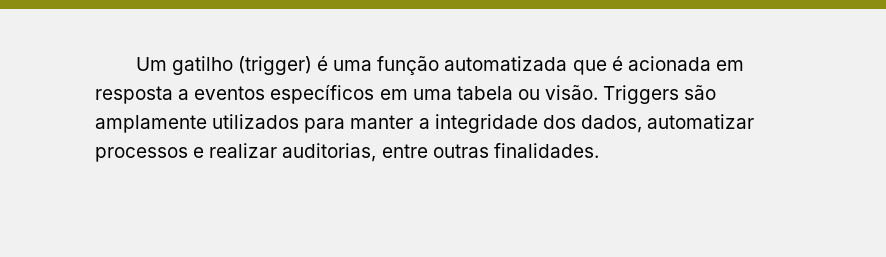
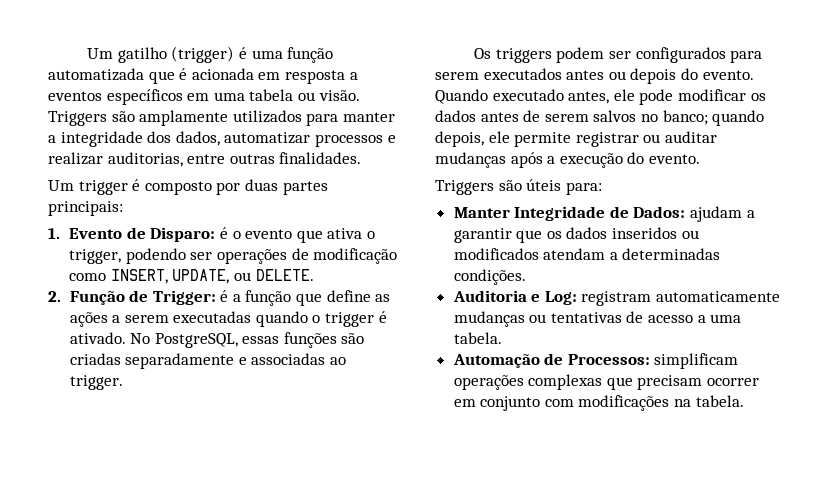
(599, 150) none -> [48,179,328,195] [48,201,123,216] [48,227,376,243] [69,248,398,264] [69,269,314,284] [48,290,391,306] [69,311,387,327] [69,332,365,348] [69,353,346,369] [69,375,123,390] [474,47,763,63] [435,68,754,84] [435,89,766,105] [435,110,765,126] [435,131,717,147] [435,152,700,168] [435,179,602,195] [453,206,755,222] [453,227,699,243] [453,248,721,260] [453,269,526,285] [452,290,781,306] [453,311,742,327] [453,332,502,344] [452,353,739,369] [453,374,760,390] [453,395,744,411] // Um trigger é composto por duas partes principais: // 1. Evento de Disparo: é o evento que ativa o trigger, podendo ser operações de modificação como INSERT, UPDATE, ou DELETE. // 2. Função de Trigger: é a função que define as ações a serem executadas quando o trigger é ativado. No PostgreSQL, essas funções são criadas separadamente e associadas ao trigger. // Os triggers podem ser configurados para serem executados antes ou depois do evento. Quando executado antes, ele pode modificar os dados antes de serem salvos no banco; quando depois, ele permite registrar ou auditar mudanças após a execução do evento. // Triggers são úteis para: // Manter Integridade de Dados: ajudam a garantir que os dados inseridos ou modificados atendam a determinadas condições. // Auditoria e Log: registram automaticamente mudanças ou tentativas de acesso a uma tabela. // Automação de Processos: simplificam operações complexas que precisam ocorrer em conjunto com modificações na tabela.

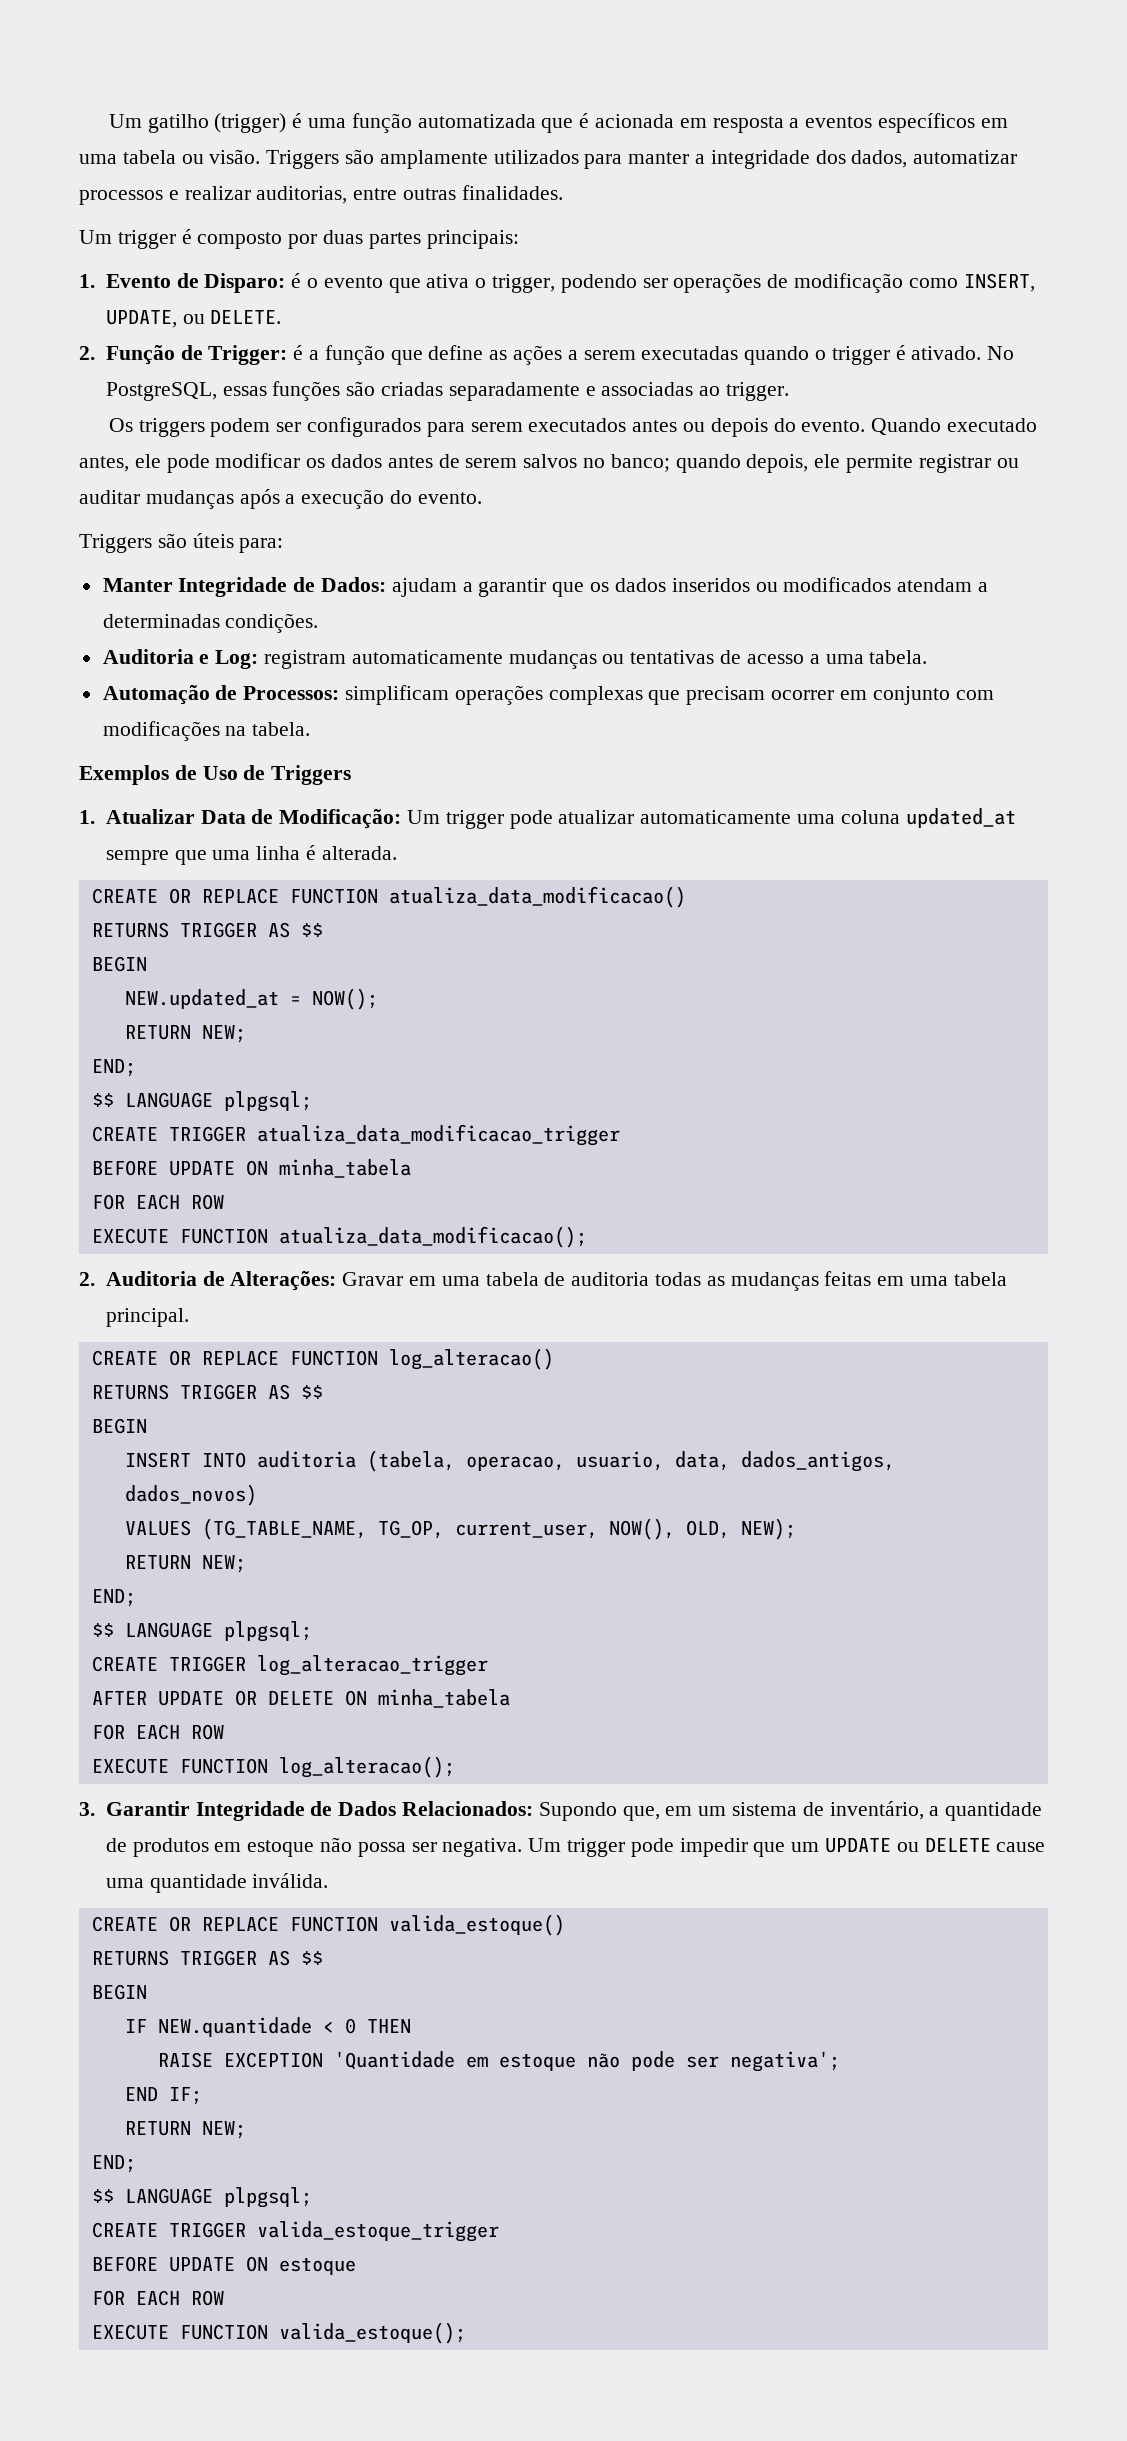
(744, 401) none -> [79,765,352,785] [79,808,1016,829] [105,845,397,865] [91,886,686,908] [91,922,323,938] [91,956,147,972] [124,988,378,1010] [124,1025,246,1043] [91,1059,136,1077] [91,1091,312,1112] [91,1124,620,1146] [91,1159,411,1178] [91,1194,224,1210] [91,1226,587,1248] [79,1271,1007,1291] [105,1308,189,1327] [91,1348,554,1370] [91,1384,323,1400] [91,1418,147,1434] [124,1450,895,1472] [124,1484,257,1506] [124,1518,796,1540] [124,1555,246,1573] [91,1589,136,1607] [91,1621,312,1642] [91,1655,488,1676] [91,1689,510,1708] [91,1724,224,1740] [91,1756,455,1778] [79,1801,1043,1821] [105,1837,1046,1857] [105,1873,329,1893] [91,1914,565,1936] [91,1950,323,1966] [91,1984,147,2000] [124,2017,411,2037] [157,2051,840,2072] [124,2087,202,2105] [124,2121,246,2139] [91,2155,136,2173] [91,2187,312,2208] [91,2221,499,2242] [91,2256,356,2275] [91,2290,224,2306] [91,2322,466,2344] // Exemplos de Uso de Triggers // 1. Atualizar Data de Modificação: Um trigger pode atualizar automaticamente uma coluna updated_at sempre que uma linha é alterada. // CREATE OR REPLACE FUNCTION atualiza_data_modificacao() // RETURNS TRIGGER AS $$ // BEGIN // NEW.updated_at = NOW(); // RETURN NEW; // END; // $$ LANGUAGE plpgsql; // CREATE TRIGGER atualiza_data_modificacao_trigger // BEFORE UPDATE ON minha_tabela // FOR EACH ROW // EXECUTE FUNCTION atualiza_data_modificacao(); // 2. Auditoria de Alterações: Gravar em uma tabela de auditoria todas as mudanças feitas em uma tabela principal. // CREATE OR REPLACE FUNCTION log_alteracao() // RETURNS TRIGGER AS $$ // BEGIN // INSERT INTO auditoria (tabela, operacao, usuario, data, dados_antigos, dados_novos) // VALUES (TG_TABLE_NAME, TG_OP, current_user, NOW(), OLD, NEW); // RETURN NEW; // END; // $$ LANGUAGE plpgsql; // CREATE TRIGGER log_alteracao_trigger // AFTER UPDATE OR DELETE ON minha_tabela // FOR EACH ROW // EXECUTE FUNCTION log_alteracao(); // 3. Garantir Integridade de Dados Relacionados: Supondo que, em um sistema de inventário, a quantidade de produtos em estoque não possa ser negativa. Um trigger pode impedir que um UPDATE ou DELETE cause uma quantidade inválida. // CREATE OR REPLACE FUNCTION valida_estoque() // RETURNS TRIGGER AS $$ // BEGIN // IF NEW.quantidade < 0 THEN // RAISE EXCEPTION 'Quantidade em estoque não pode ser negativa'; // END IF; // RETURN NEW; // END; // $$ LANGUAGE plpgsql; // CREATE TRIGGER valida_estoque_trigger // BEFORE UPDATE ON estoque // FOR EACH ROW // EXECUTE FUNCTION valida_estoque();

